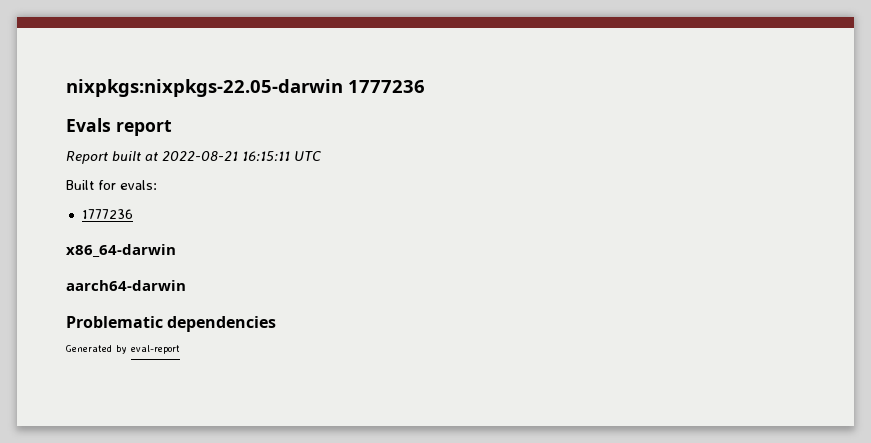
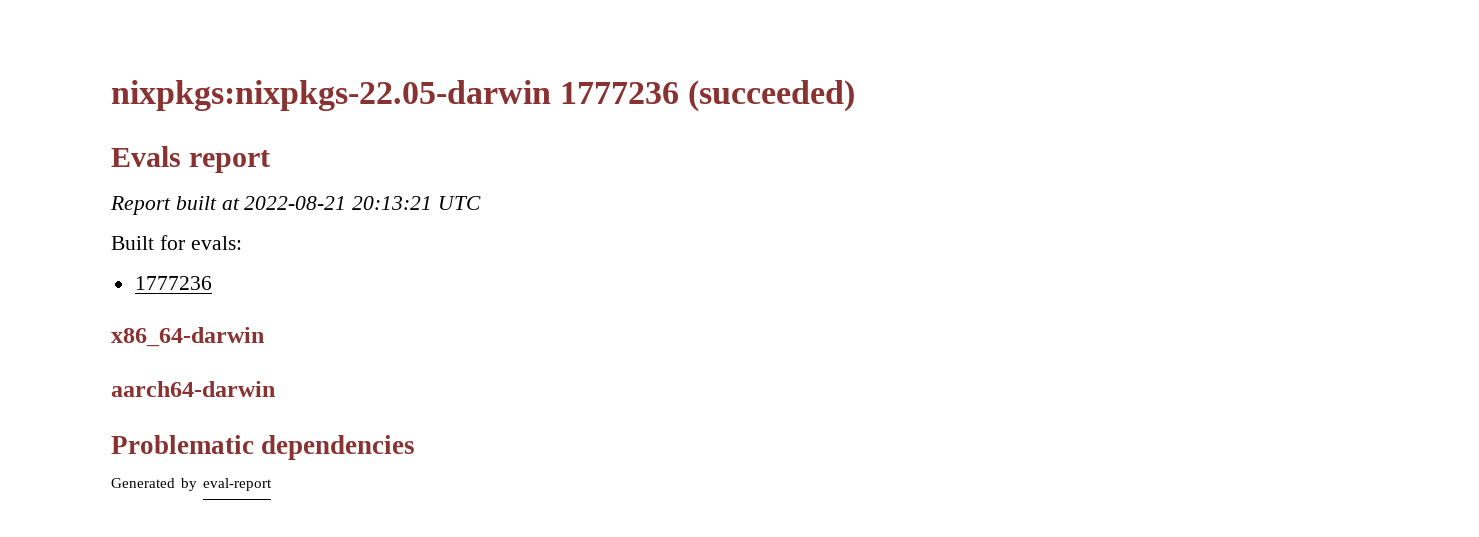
(425, 86) none -> [688,80,856,112] (succeeded)
[242,151,290,162] 16:15:11 -> [352,196,433,210] 20:13:21

